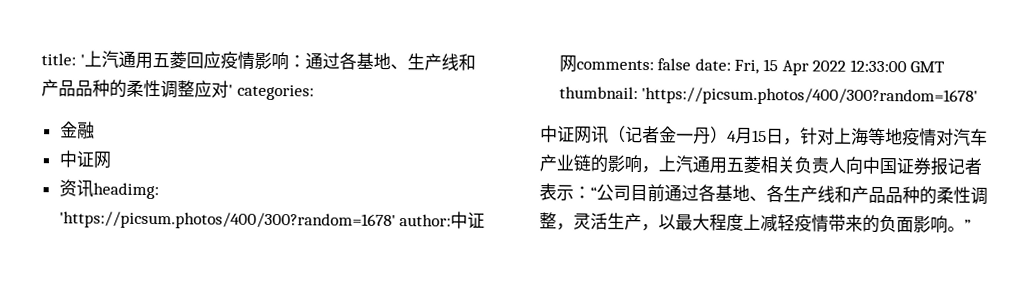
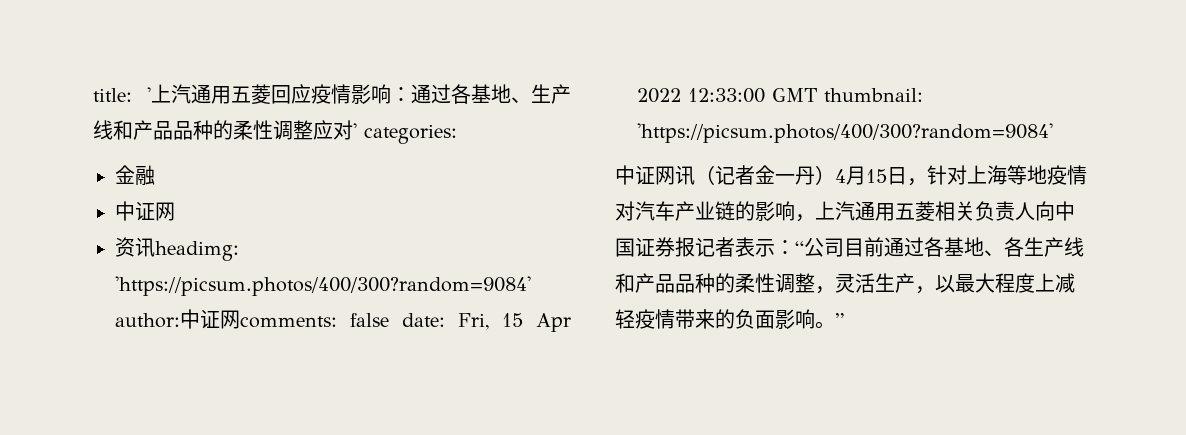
[58,211,396,231] 'https://picsum.photos/400/300?random=1678' -> [115,276,531,296] 'https://picsum.photos/400/300?random=9084'
[641,87,979,106] 'https://picsum.photos/400/300?random=1678' -> [637,123,1053,143] 'https://picsum.photos/400/300?random=9084'

